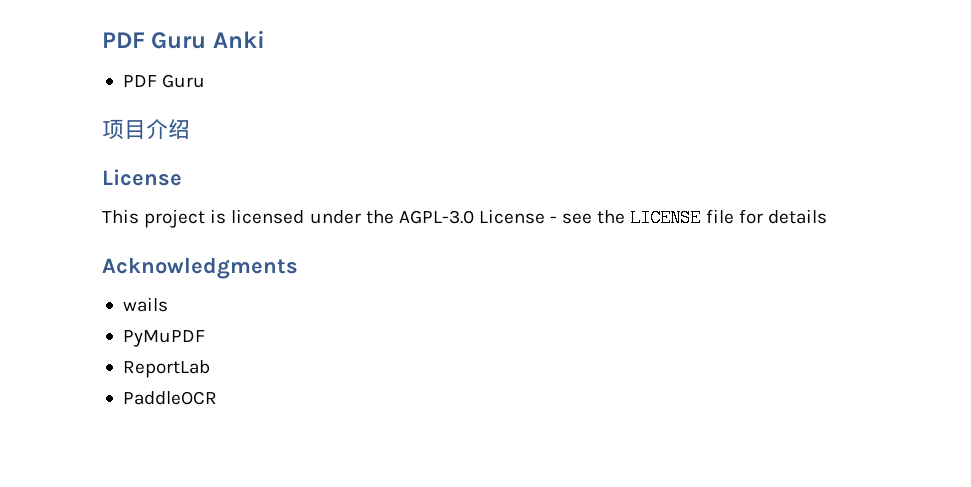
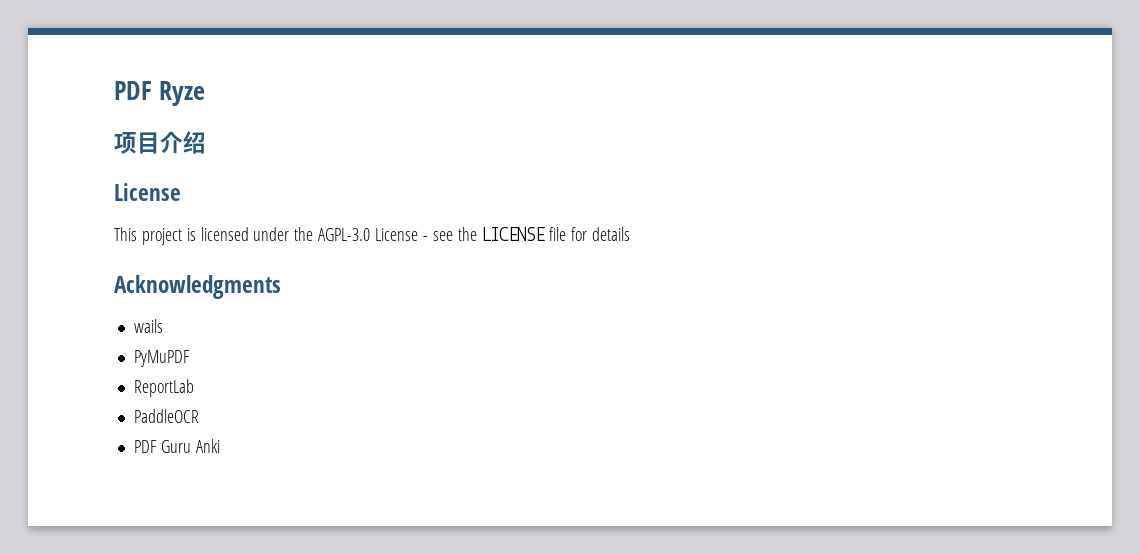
[102,30,265,49] [122,74,206,88] PDF Guru Anki // PDF Guru -> [114,81,205,106] PDF Ryze
(217, 398) none -> [133,439,220,453] // PDF Guru Anki

